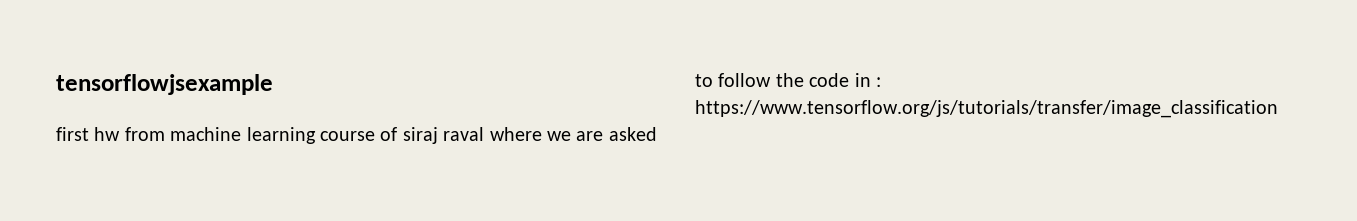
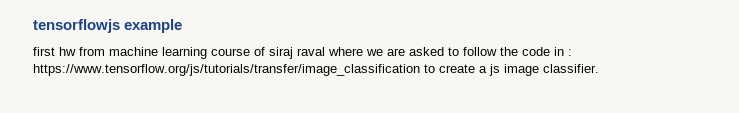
[56,74,273,95] tensorflowjsexample -> [33,19,183,33] tensorflowjs example
(1278, 109) none -> [424,64,599,76] to create a js image classifier.

